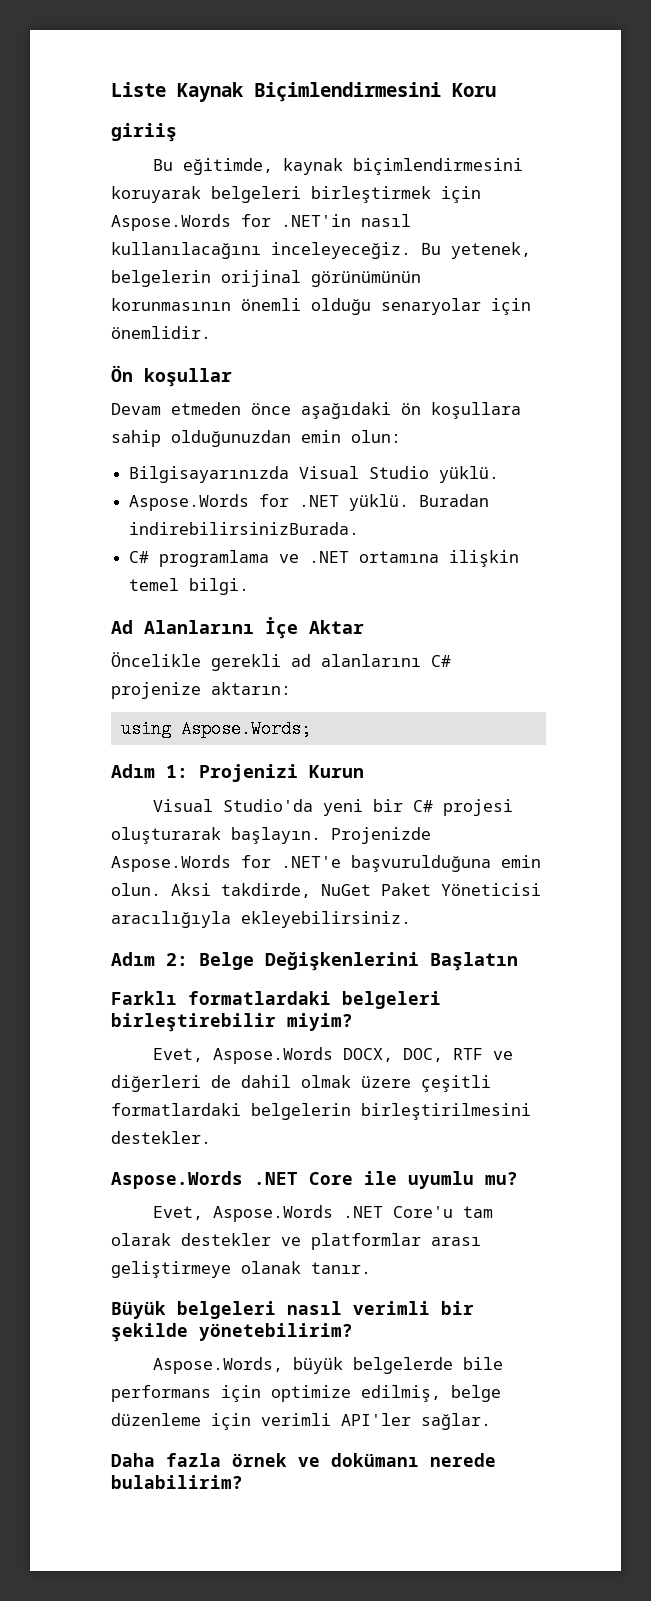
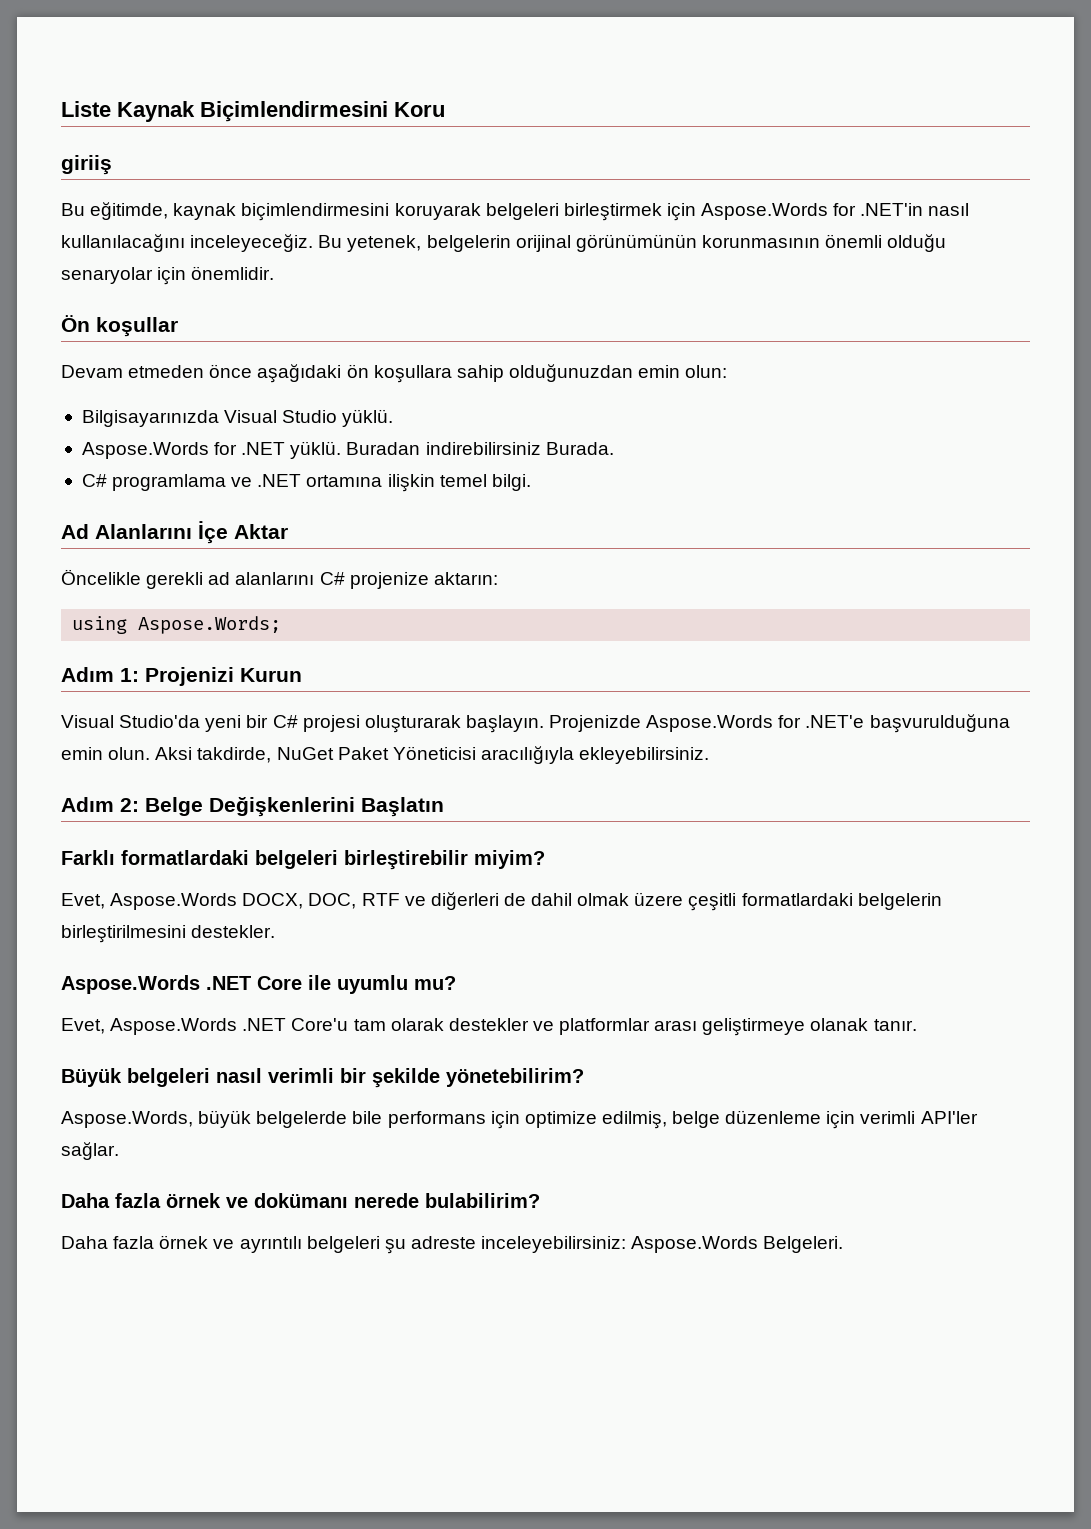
[129,522,360,535] indirebilirsinizBurada. -> [425,442,614,455] indirebilirsiniz Burada.
(243, 1482) none -> [61,1235,844,1254] // Daha fazla örnek ve ayrıntılı belgeleri şu adreste inceleyebilirsiniz: Aspose.Words Belgeleri.

